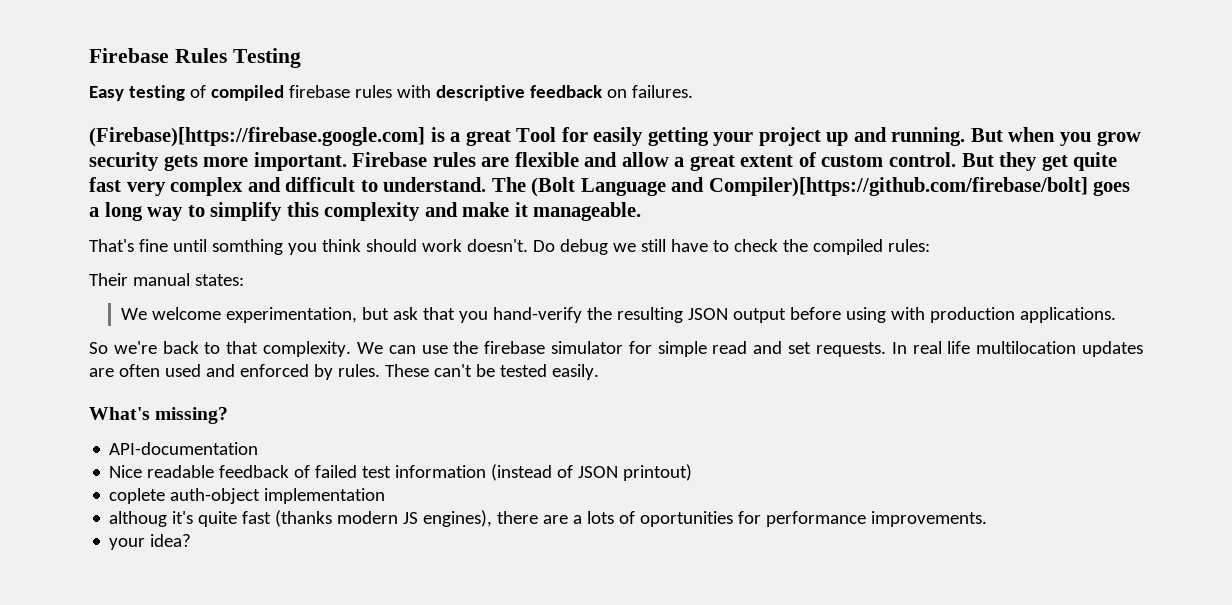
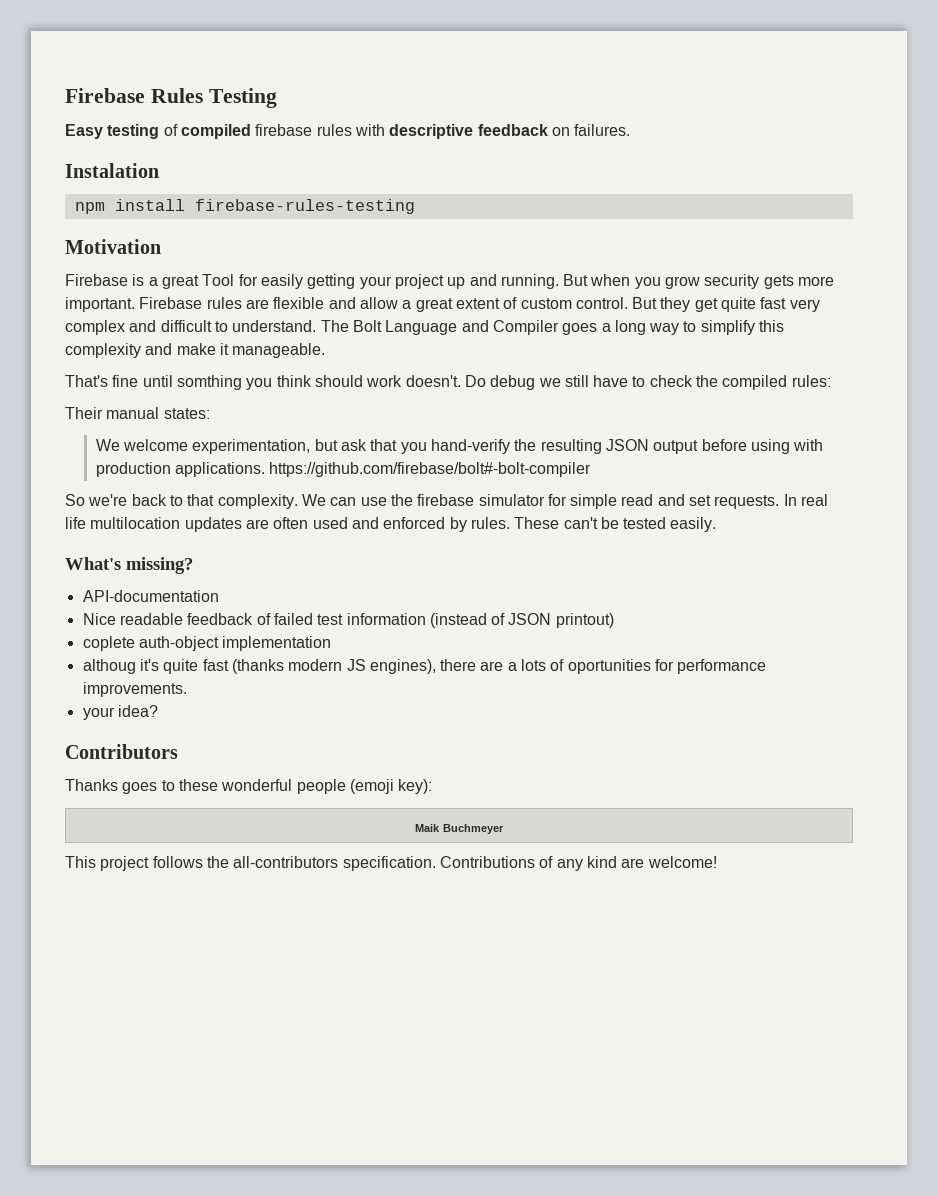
[89,127,425,147] (Firebase)[https://firebase.google.com] -> [65,163,159,178] [74,199,415,214] [65,239,161,254] [65,274,128,286] Instalation // npm install firebase-rules-testing // Motivation // Firebase
[531,177,576,197] (Bolt -> [352,320,382,332] Bolt
[708,177,1088,197] Compiler)[https://github.com/firebase/bolt] -> [492,320,559,335] Compiler
(1117, 315) none -> [269,462,592,477] https://github.com/firebase/bolt#-bolt-compiler
(192, 540) none -> [65,744,178,759] [65,779,433,794] [414,824,505,834] [65,856,717,871] // Contributors // Thanks goes to these wonderful people (emoji key): // Maik Buchmeyer // This project follows the all-contributors specification. Contributions of any kind are welcome!

